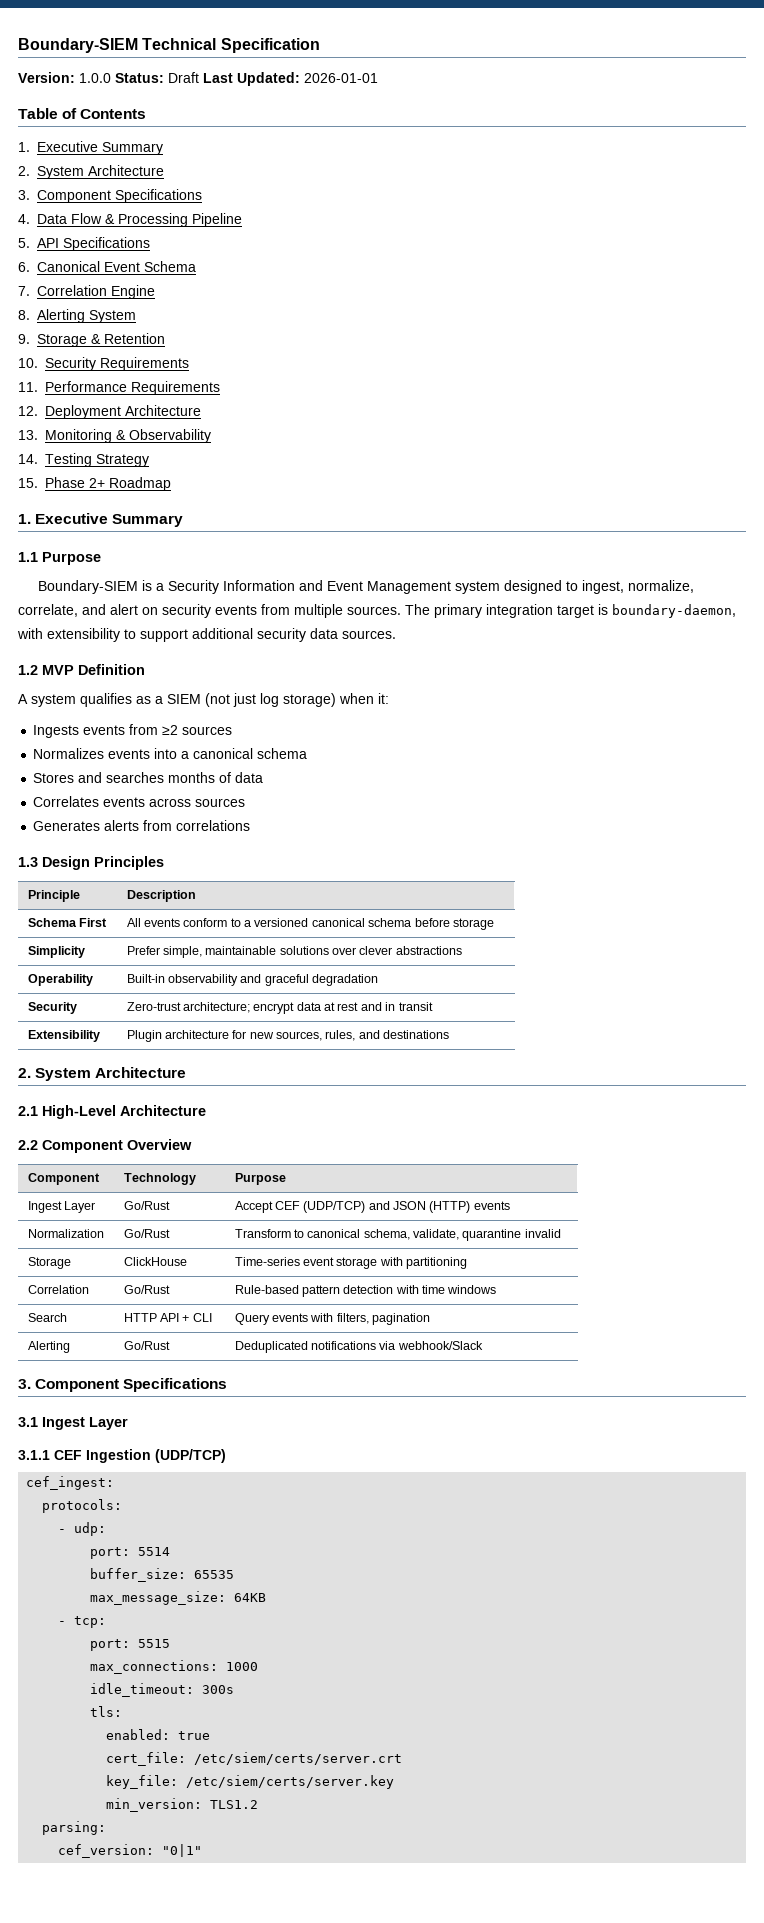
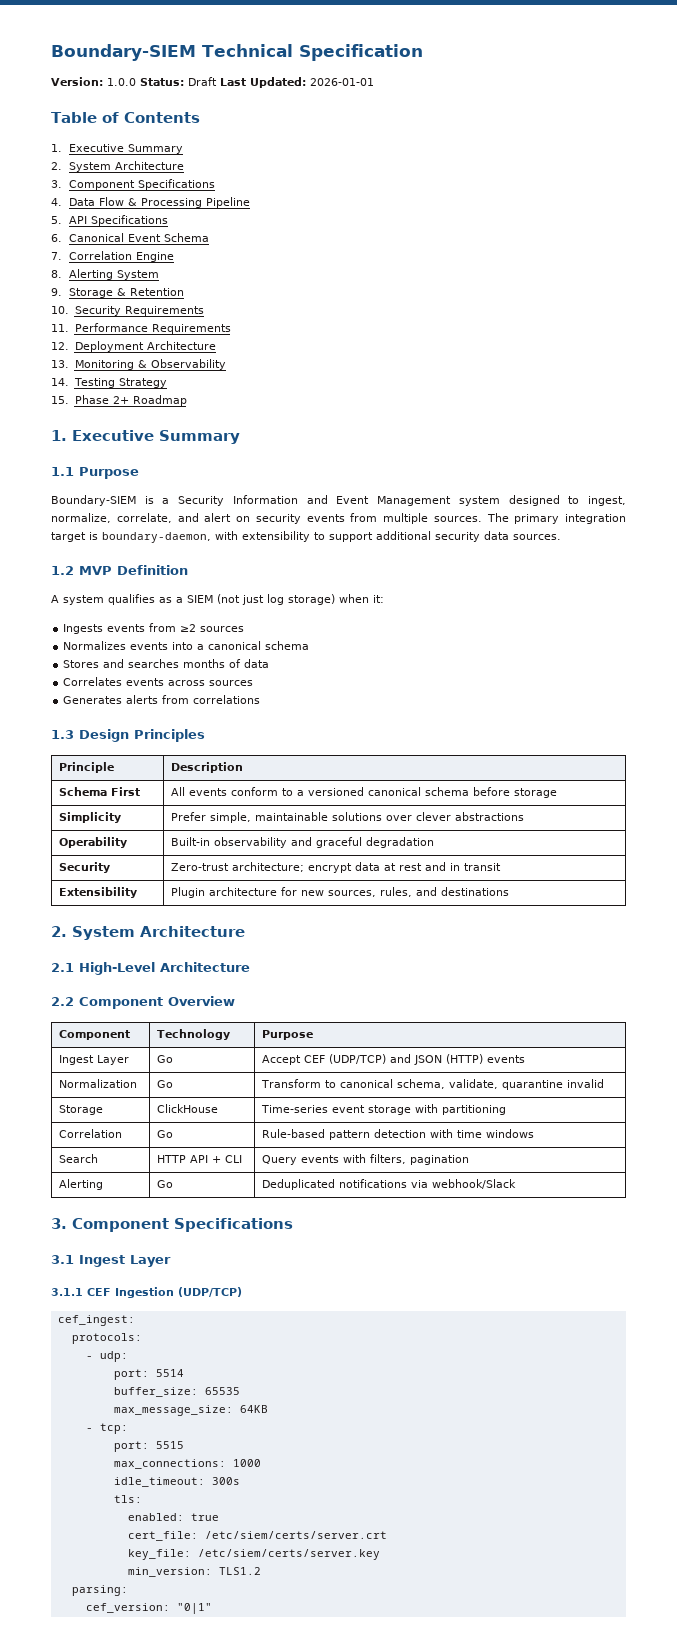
[123,1201,170,1210] Go/Rust -> [156,1055,173,1063] Go
[123,1229,170,1238] Go/Rust -> [156,1080,173,1088] Go
[123,1285,170,1294] Go/Rust -> [156,1130,173,1138] Go
[123,1341,170,1350] Go/Rust -> [156,1180,173,1188] Go

